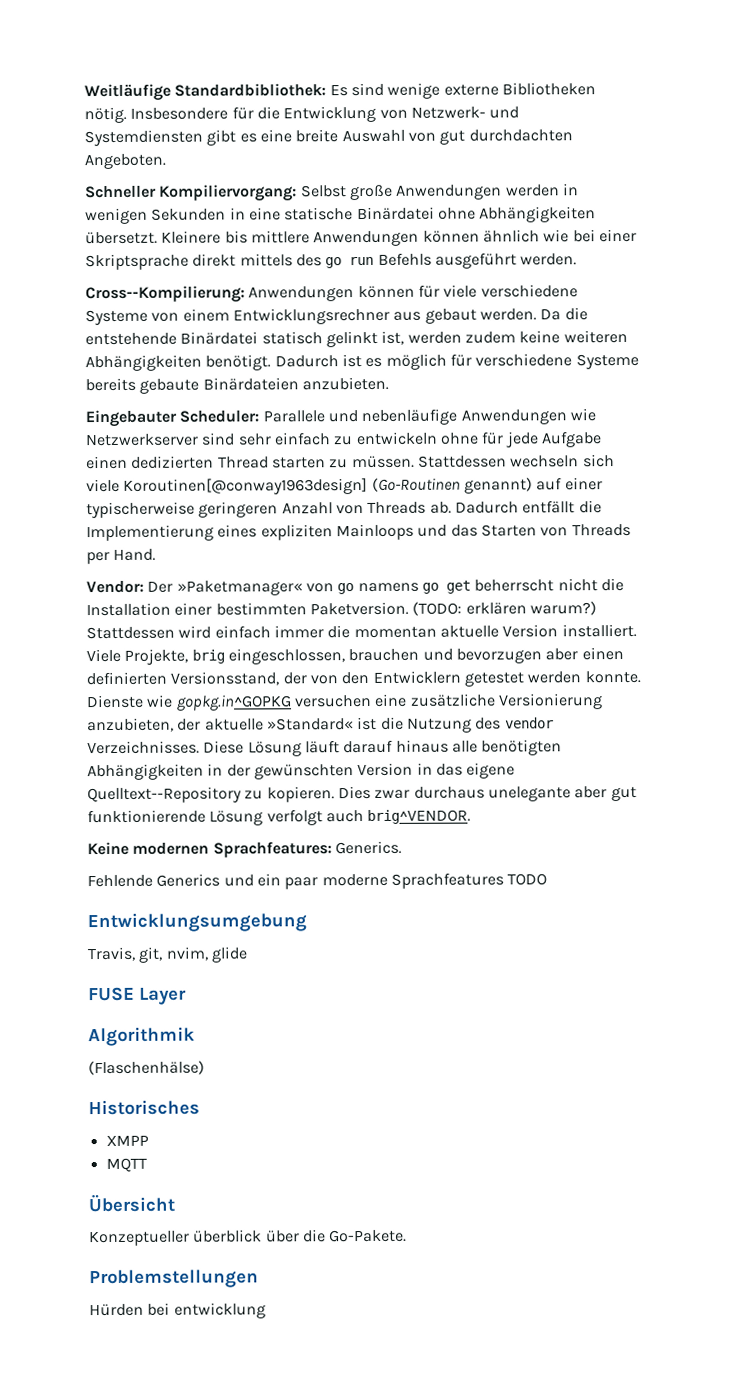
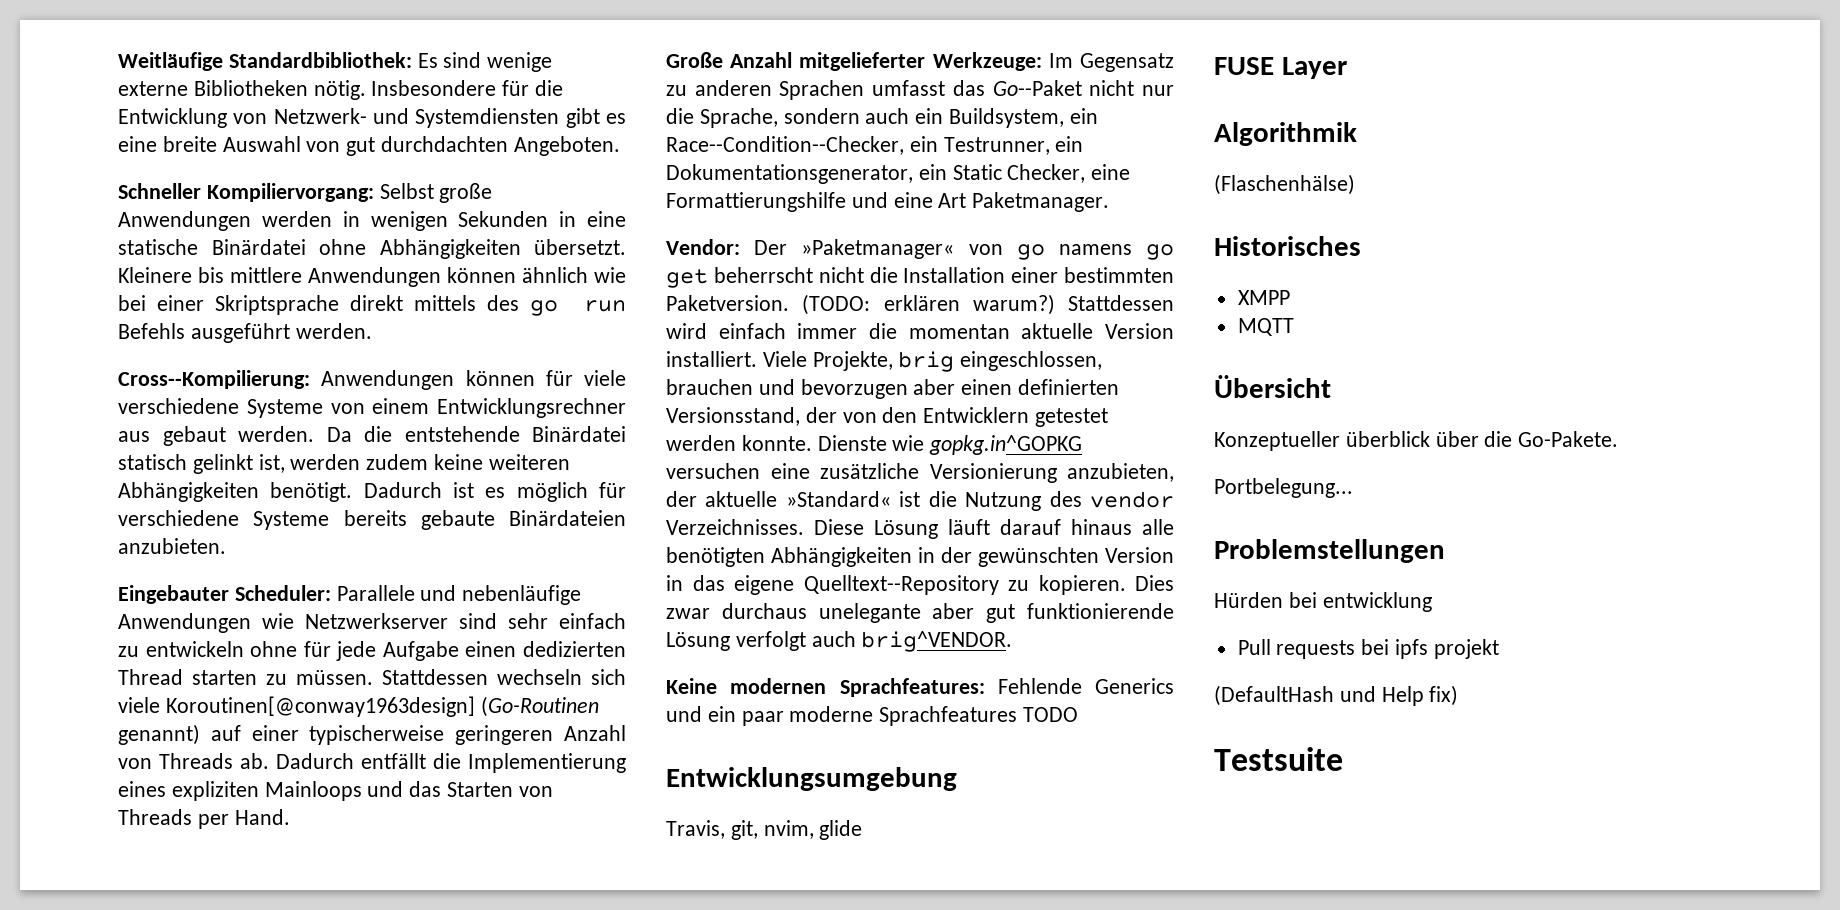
(157, 554) none -> [666,52,1174,72] [666,80,1174,100] [666,108,1098,128] [666,136,1084,155] [666,164,1131,184] [666,192,1110,212] // Große Anzahl mitgelieferter Werkzeuge: Im Gegensatz zu anderen Sprachen umfasst das Go--Paket nicht nur die Sprache, sondern auch ein Buildsystem, ein Race--Condition--Checker, ein Testrunner, ein Dokumentationsgenerator, ein Static Checker, eine Formattierungshilfe und eine Art Paketmanager.
[334,840,402,855] Generics. // -> (985, 687) none
(408, 1236) none -> [1214,478,1353,498] // Portbelegung...
(266, 1310) none -> [1237,639,1499,659] [1214,685,1459,706] [1214,747,1343,771] // Pull requests bei ipfs projekt // (DefaultHash und Help fix) // Testsuite

